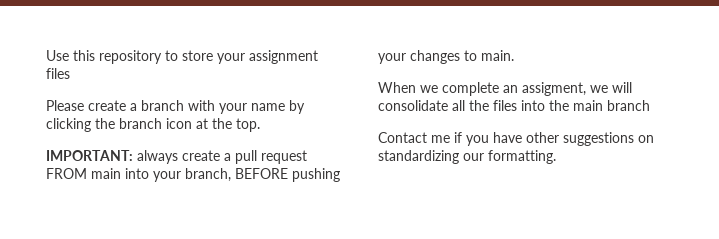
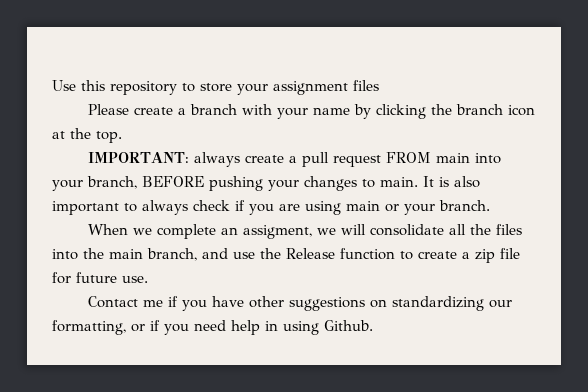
(514, 55) none -> [423,176,480,188] [52,200,490,215] It is also important to always check if you are using main or your branch.
[607,100,650,111] branch -> [147,248,520,263] [52,272,148,284] branch, and use the Release function to create a zip file for future use.
[488,150,556,164] formatting. -> [52,320,373,335] formatting, or if you need help in using Github.

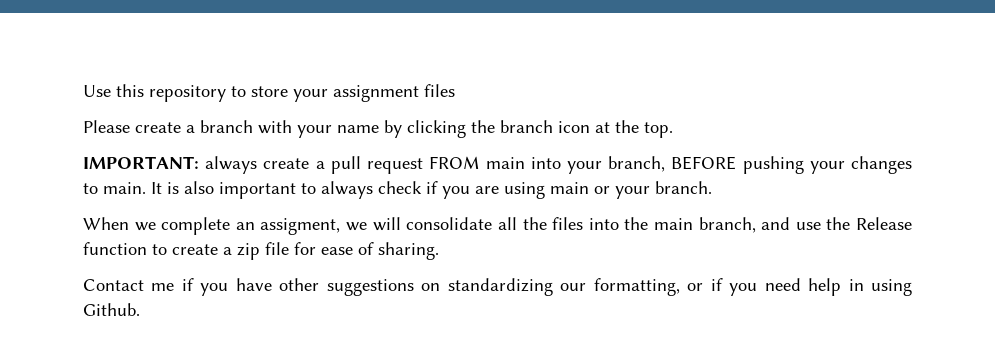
[76,272,148,283] future use. -> [321,242,439,260] ease of sharing.

